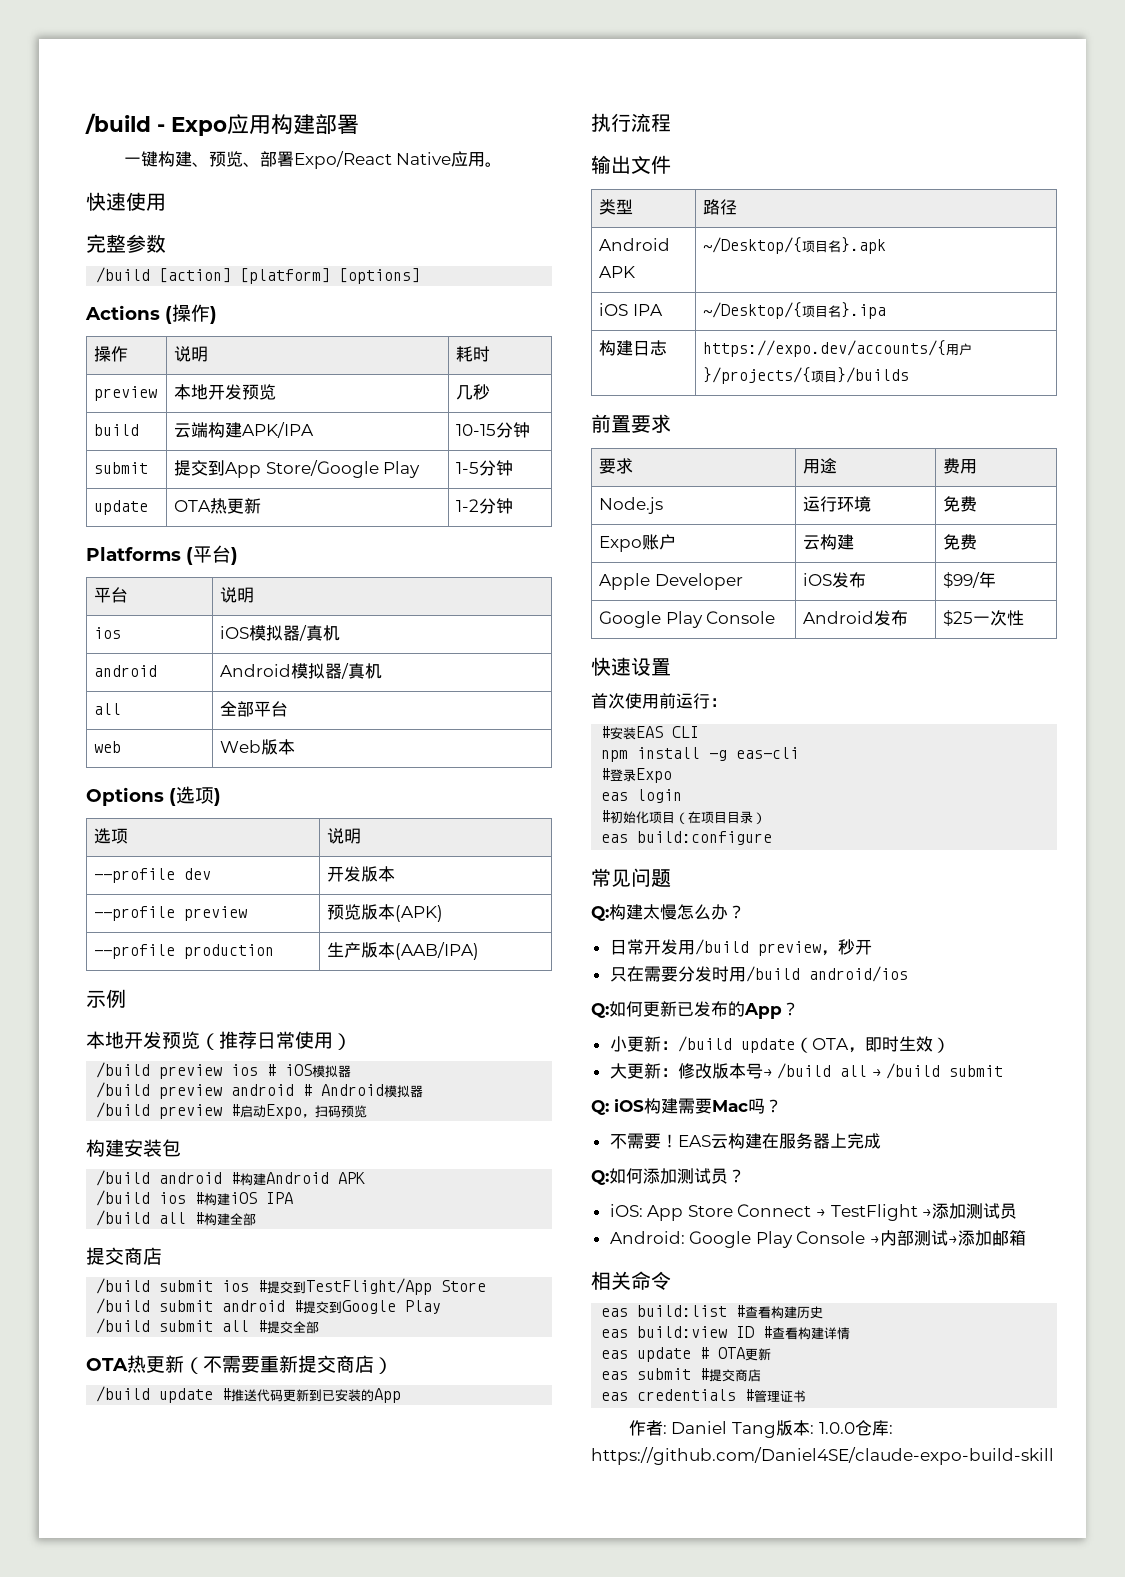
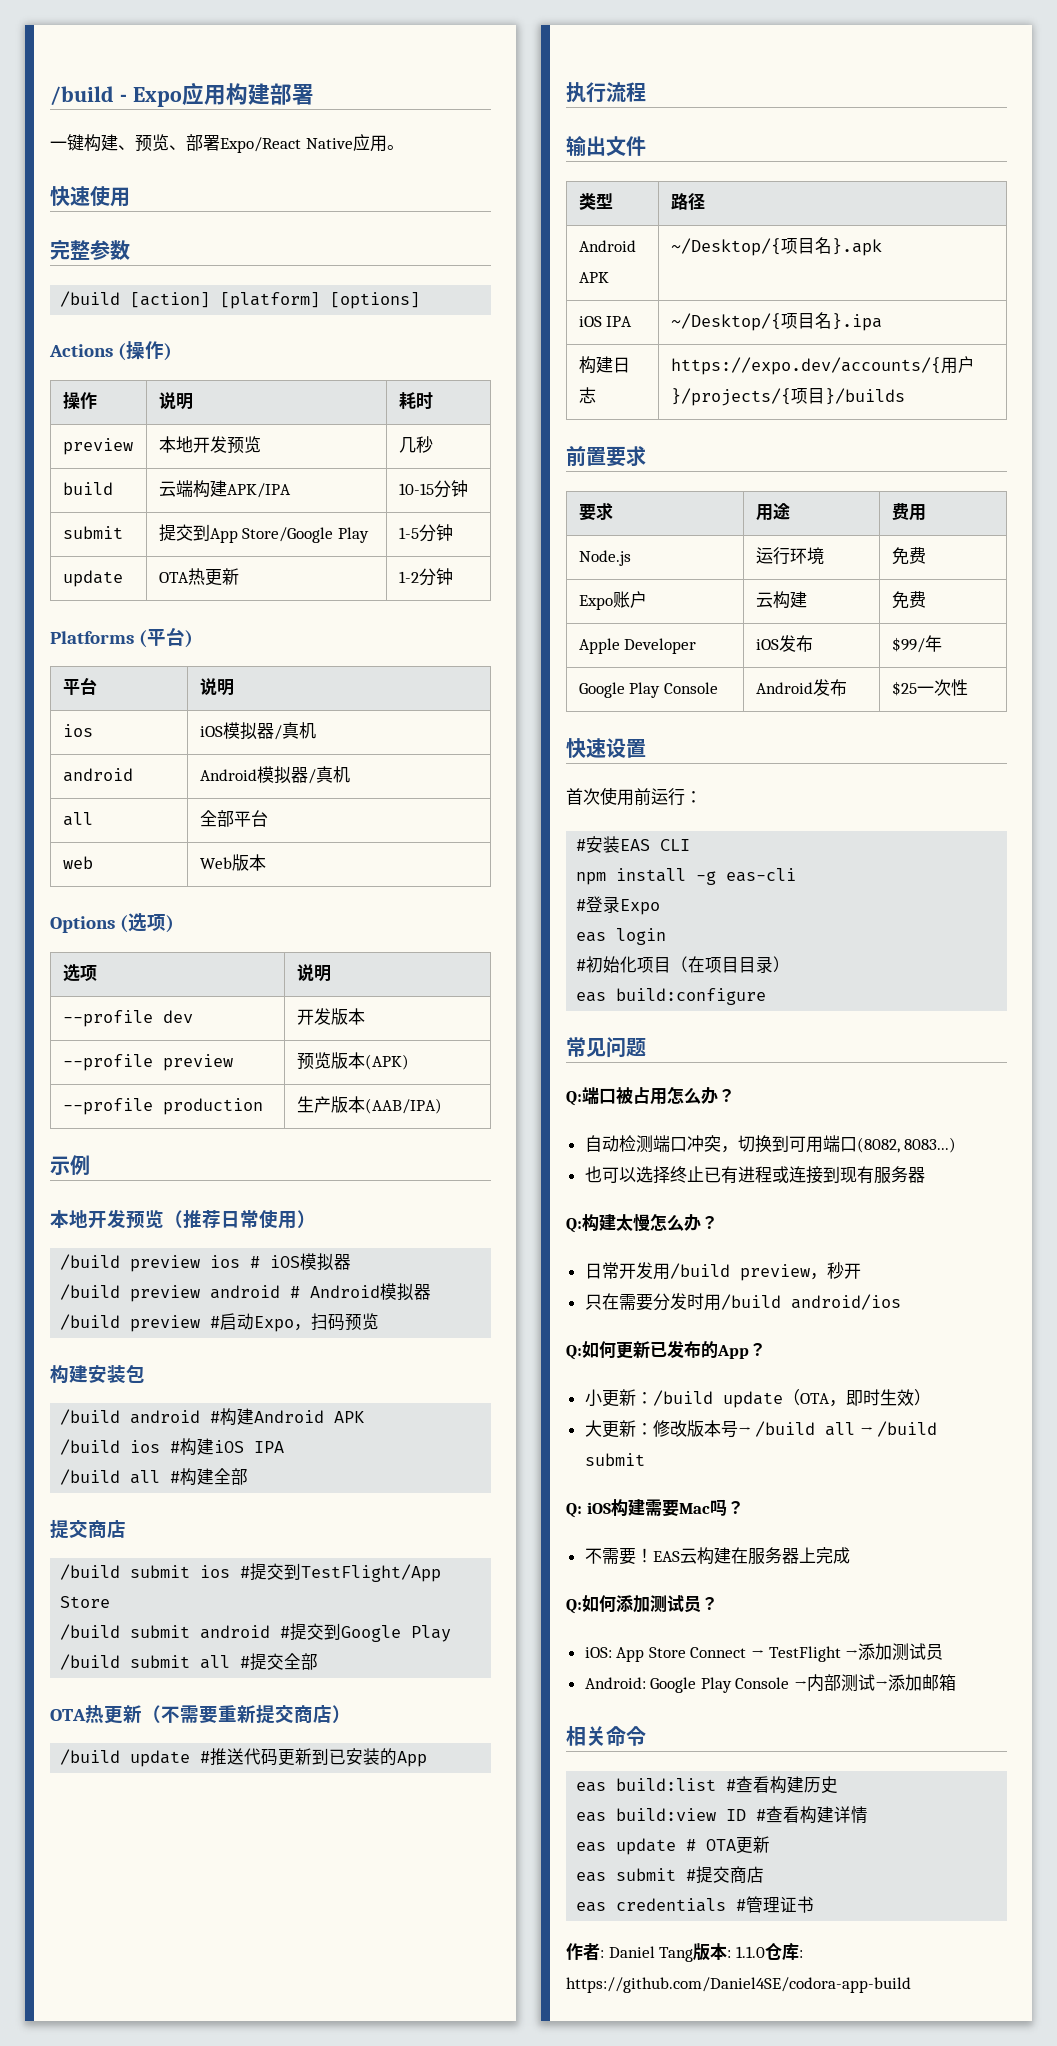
(671, 878) none -> [566,1087,735,1106] [584,1135,957,1153] [584,1166,925,1184] // Q:端口被占用怎么办？ // 自动检测端口冲突，切换到可用端口(8082, 8083...) // 也可以选择终止已有进程或连接到现有服务器
[818,1422,855,1434] 1.0.0 -> [735,1946,765,1958] 1.1.0
[591,1447,1054,1465] https://github.com/Daniel4SE/claude-expo-build-skill -> [566,1977,911,1993] https://github.com/Daniel4SE/codora-app-build

